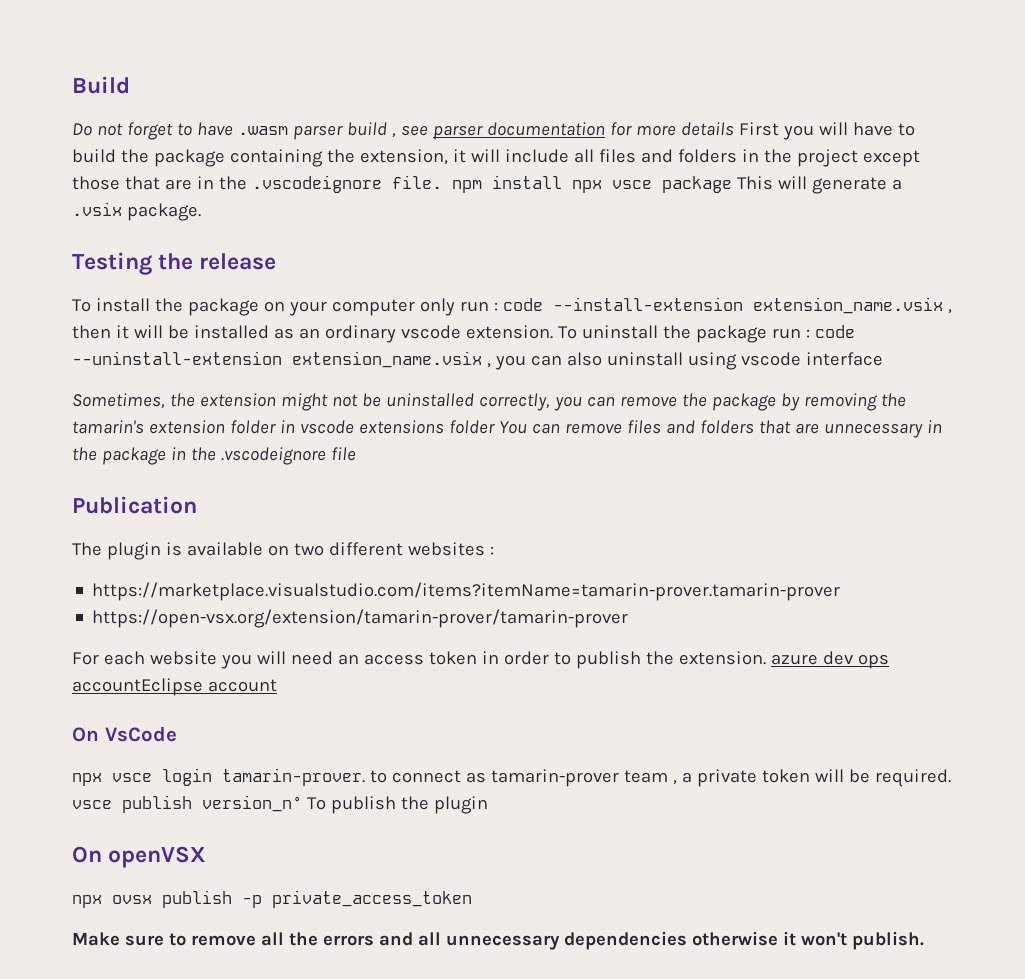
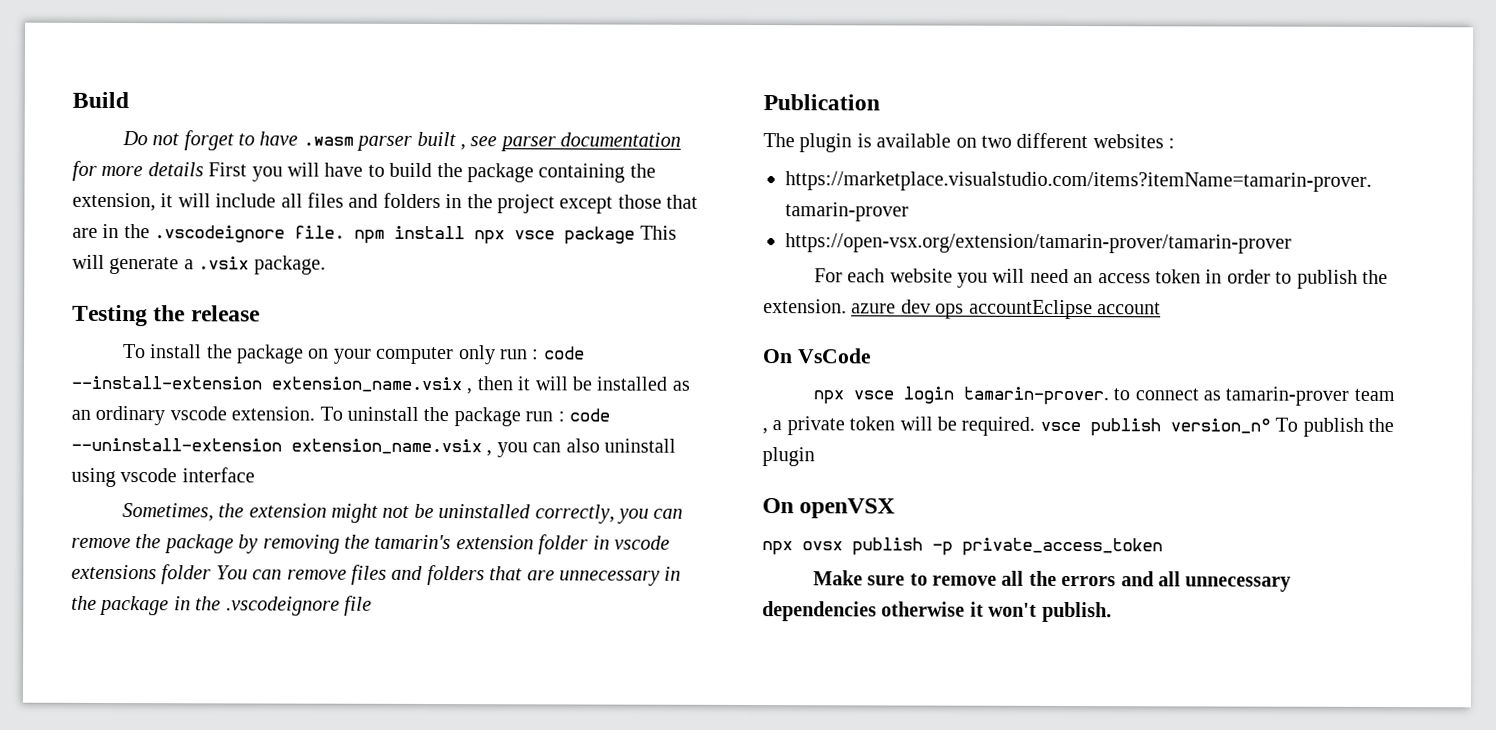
[346,122,387,136] build -> [416,131,456,147] built

